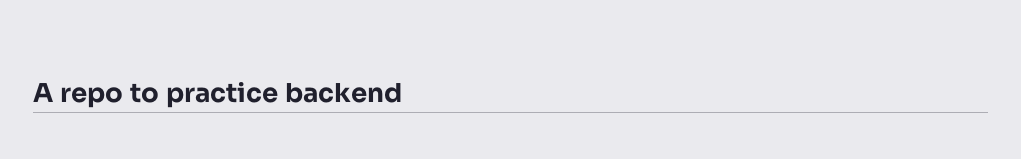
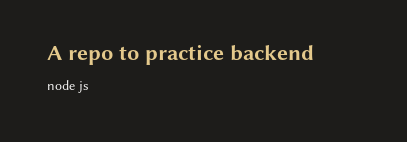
(403, 93) none -> [47,80,89,93] // node js

